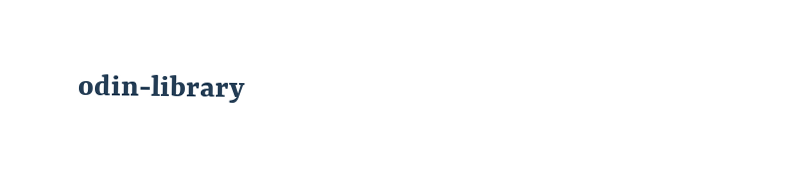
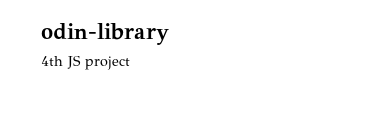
(246, 88) none -> [41,55,130,70] // 4th JS project

